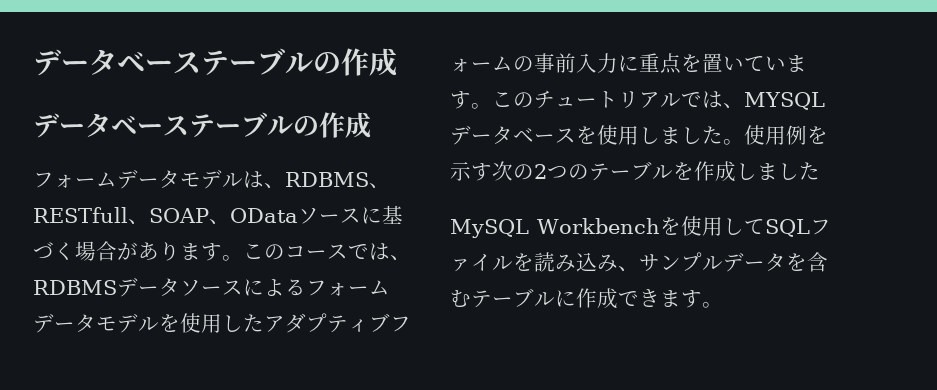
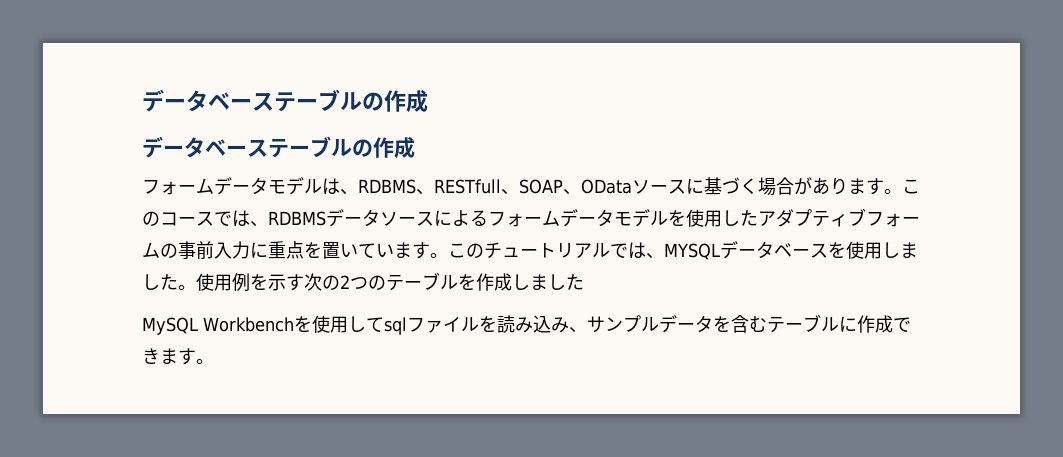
[765,219,810,237] SQL -> [383,317,407,335] sql

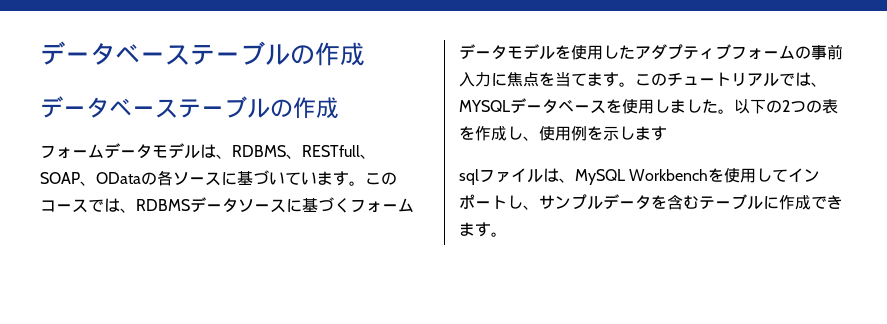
[632,177,848,196] ソースに基づく場合があり -> [141,170,317,186] の各ソースに基づいてい
[452,210,488,226] よる -> [302,197,350,213] 基づく
[268,241,394,259] 重点を置いてい -> [507,72,587,87] 焦点を当て
[196,272,584,292] 使用例を示す次の2つのテーブルを作成しました // -> [734,99,838,114] [459,126,667,141] [459,168,575,185] 以下の2つの表を作成し、使用例を示します // sqlファイルは、
[383,315,569,335] sqlファイルを読み込み -> [788,168,821,182] [459,194,523,209] インポートし

